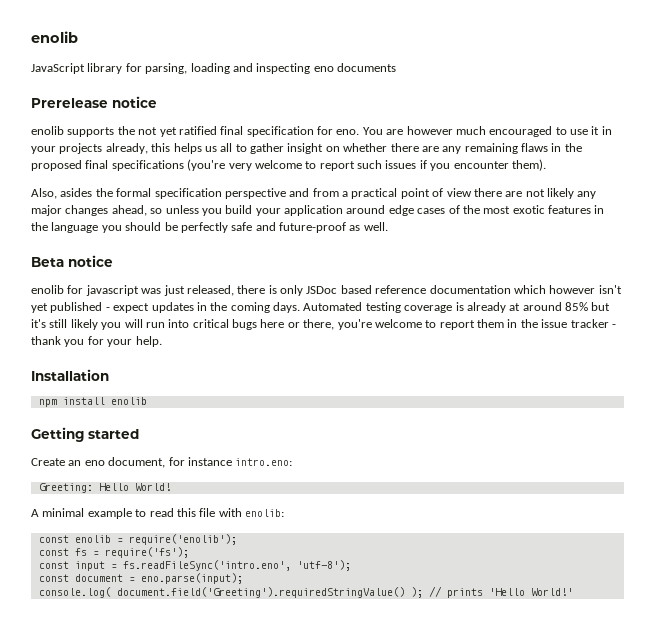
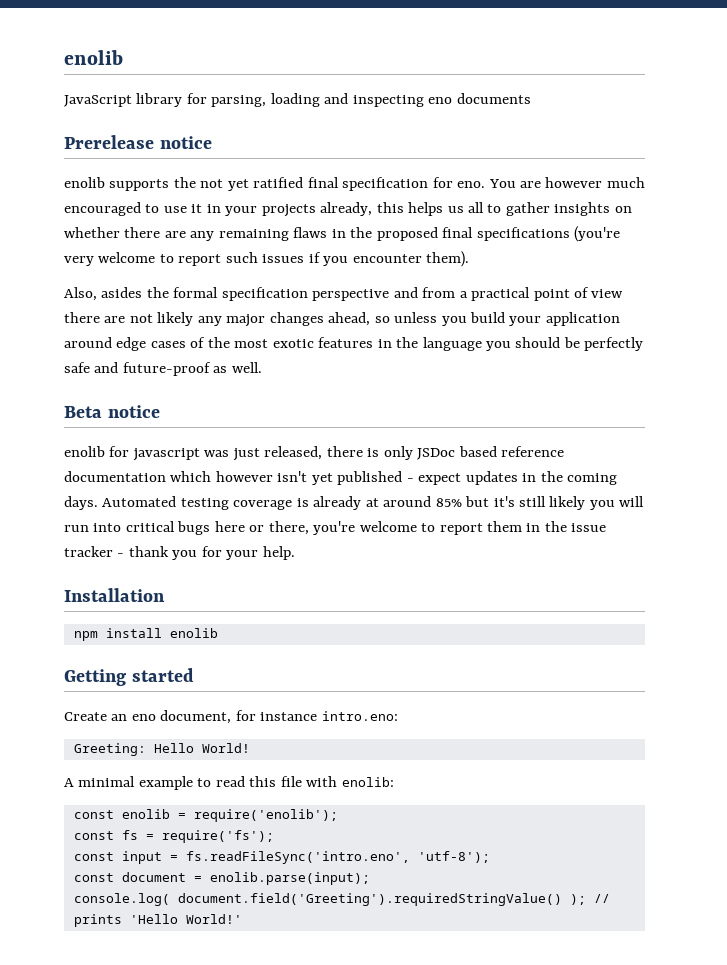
[287,143,324,154] insight -> [554,202,611,216] insights
[140,573,243,584] eno.parse(input); -> [209,872,370,885] enolib.parse(input);

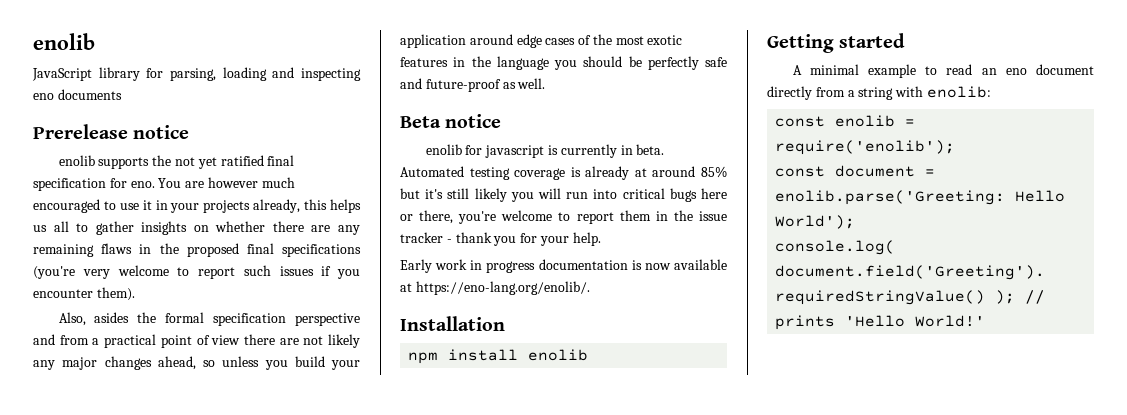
[204,446,565,461] [64,471,618,485] [64,496,98,510] was just released, there is only JSDoc based reference documentation which however isn't yet published - expect updates in the coming days. -> [547,144,665,158] is currently in beta.
(295, 553) none -> [400,259,727,273] [400,281,590,295] // Early work in progress documentation is now available at https://eno-lang.org/enolib/.
[64,710,398,724] [73,743,250,756] // Create an eno document, for instance intro.eno: // Greeting: Hello World! -> (906, 40) none
[249,776,302,787] this file -> [981,64,1094,75] [767,86,894,100] an eno document directly from a string
[73,830,274,843] [73,851,490,864] // const fs = require('fs'); // const input = fs.readFileSync('intro.eno', 'utf-8'); -> (956, 147) none
[209,872,370,885] enolib.parse(input); -> [775,190,1066,205] [775,215,856,229] enolib.parse('Greeting: Hello World');

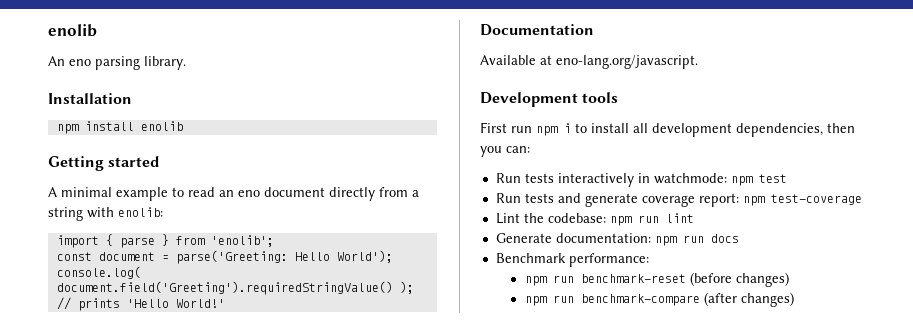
[33,33,95,50] [32,67,361,81] [33,89,122,100] [33,124,190,139] [58,155,295,169] [33,177,295,191] [33,199,361,213] [33,221,360,235] [33,243,361,257] [33,265,360,279] [33,287,135,301] [58,312,361,326] [33,334,360,348] [33,356,360,370] [400,34,683,48] [400,56,727,70] [400,78,546,92] [400,114,502,128] [425,144,665,158] [400,166,727,180] [400,188,727,202] [400,210,727,224] [400,232,601,246] [400,259,727,273] [400,281,590,295] enolib // JavaScript library for parsing, loading and inspecting eno documents // Prerelease notice // enolib supports the not yet ratified final specification for eno. You are however much encouraged to use it in your projects already, this helps us all to gather insights on whether there are any remaining flaws in the proposed final specifications (you're very welcome to report such issues if you encounter them). // Also, asides the formal specification perspective and from a practical point of view there are not likely any major changes ahead, so unless you build your application around edge cases of the most exotic features in the language you should be perfectly safe and future-proof as well. // Beta notice // enolib for javascript is currently in beta. Automated testing coverage is already at around 85% but it's still likely you will run into critical bugs here or there, you're welcome to report them in the issue tracker - thank you for your help. // Early work in progress documentation is now available at https://eno-lang.org/enolib/. -> [48,24,97,37] [48,56,186,70] enolib // An eno parsing library.
[775,115,916,127] [775,140,956,155] const enolib = require('enolib'); -> [56,234,274,248] import { parse } from 'enolib';
[775,190,1006,205] enolib.parse('Greeting: -> [175,250,288,264] parse('Greeting:
(986, 321) none -> [480,24,594,36] [480,55,698,69] [480,92,619,107] [480,122,855,137] [480,146,530,157] [495,173,787,187] [495,193,862,207] [495,213,694,226] [495,233,739,246] [495,253,649,267] [524,272,789,287] [524,292,794,307] // Documentation // Available at eno-lang.org/javascript. // Development tools // First run npm i to install all development dependencies, then you can: // Run tests interactively in watchmode: npm test // Run tests and generate coverage report: npm test-coverage // Lint the codebase: npm run lint // Generate documentation: npm run docs // Benchmark performance: // npm run benchmark-reset (before changes) // npm run benchmark-compare (after changes)

